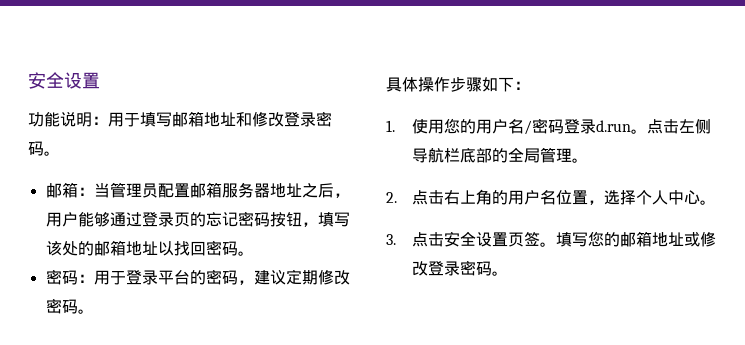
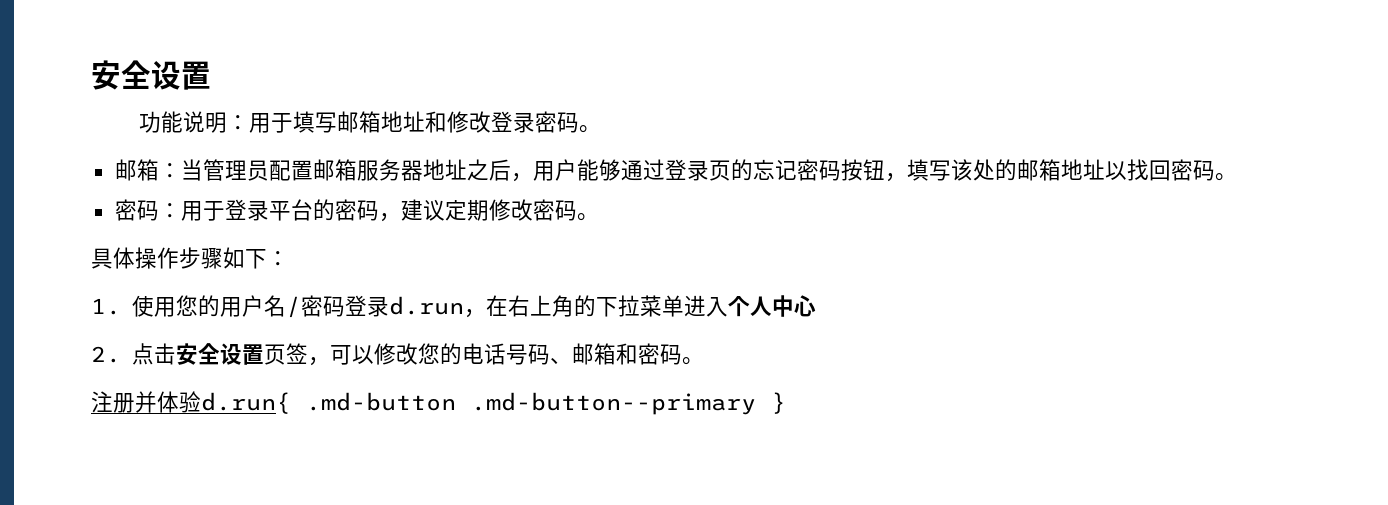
[630,119,711,134] [411,147,588,163] [386,189,636,205] 。点击左侧导航栏底部的全局管理。 // 2.点击右上角的用户名位置，选择 -> [463,295,728,318] ，在右上角的下拉菜单进入
[699,200,716,205] [386,234,396,245] 。 // 3. -> [91,346,121,363] // 2.
[539,231,716,247] [411,260,508,276] 。填写您的邮箱地址或修改登录密码。 -> [307,343,704,366] [91,391,786,415] ，可以修改您的电话号码、邮箱和密码。 // 注册并体验d.run{ .md-button .md-button--primary }

